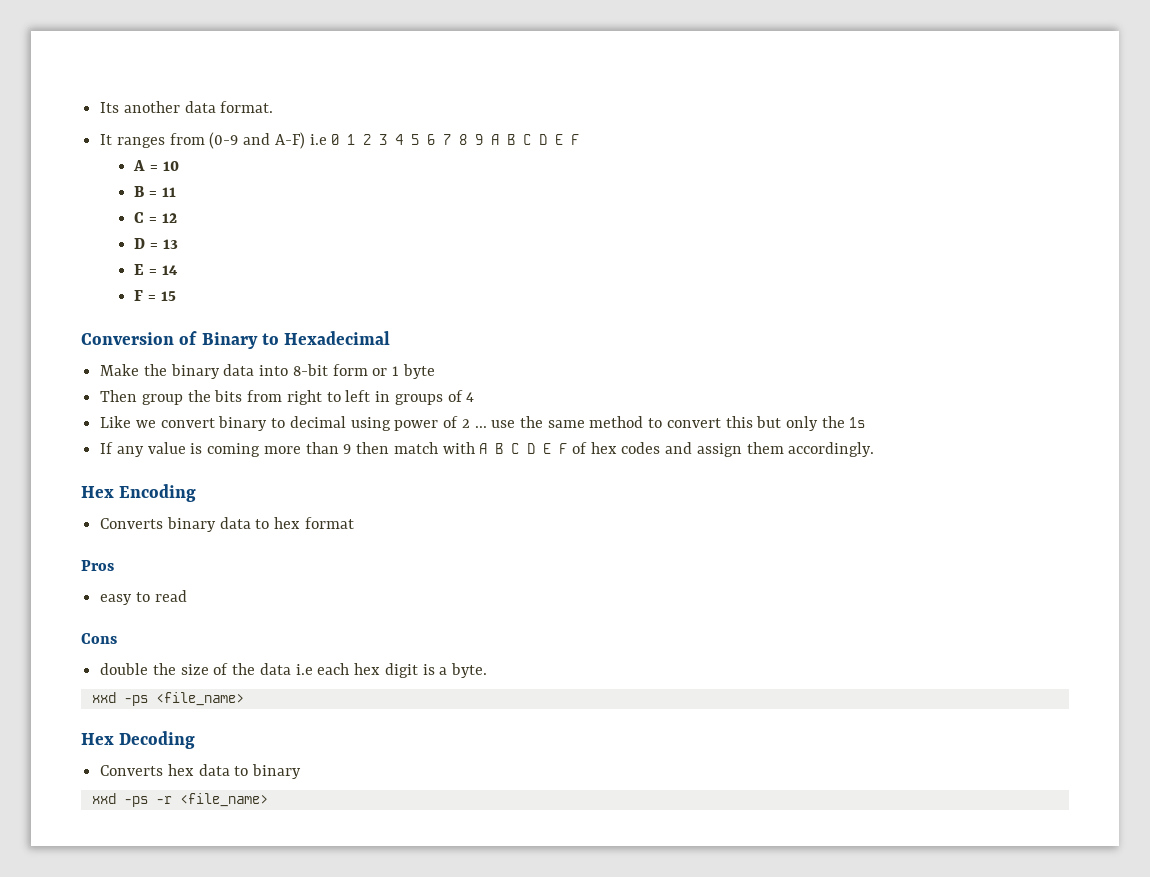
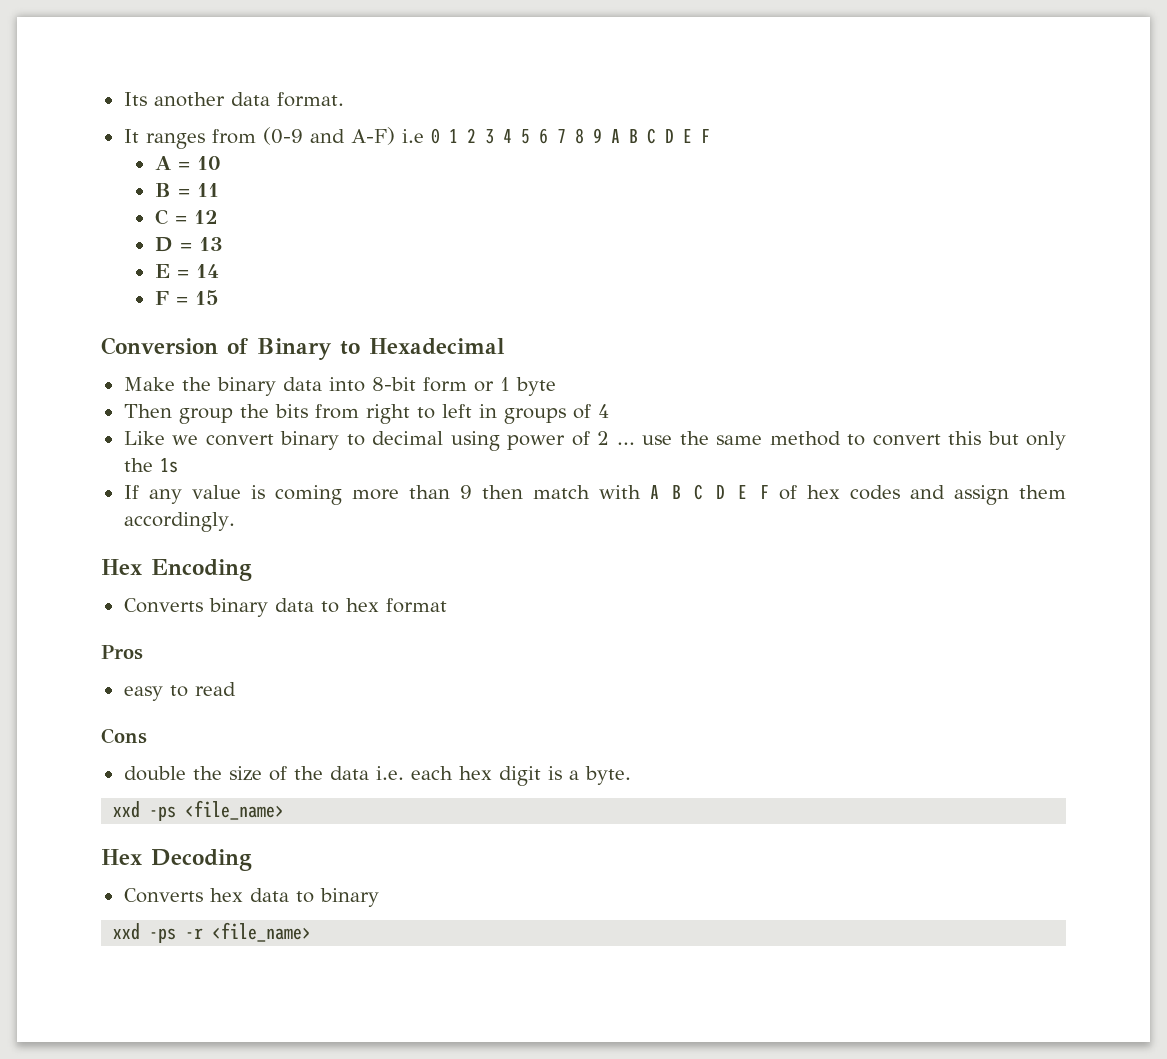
[295,664,313,675] i.e -> [375,766,404,780] i.e.

